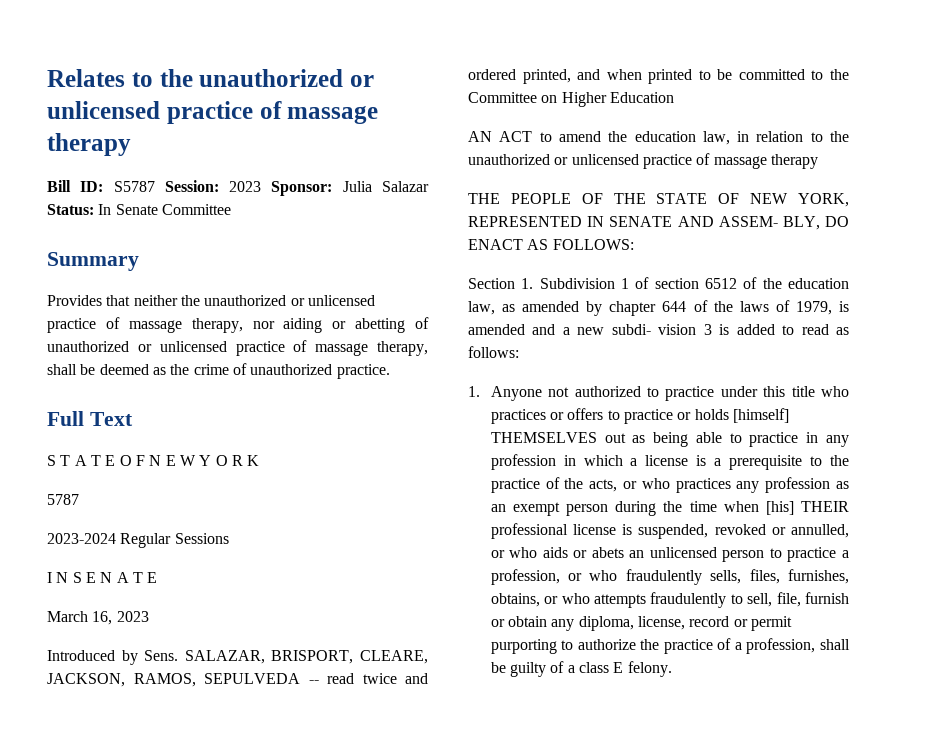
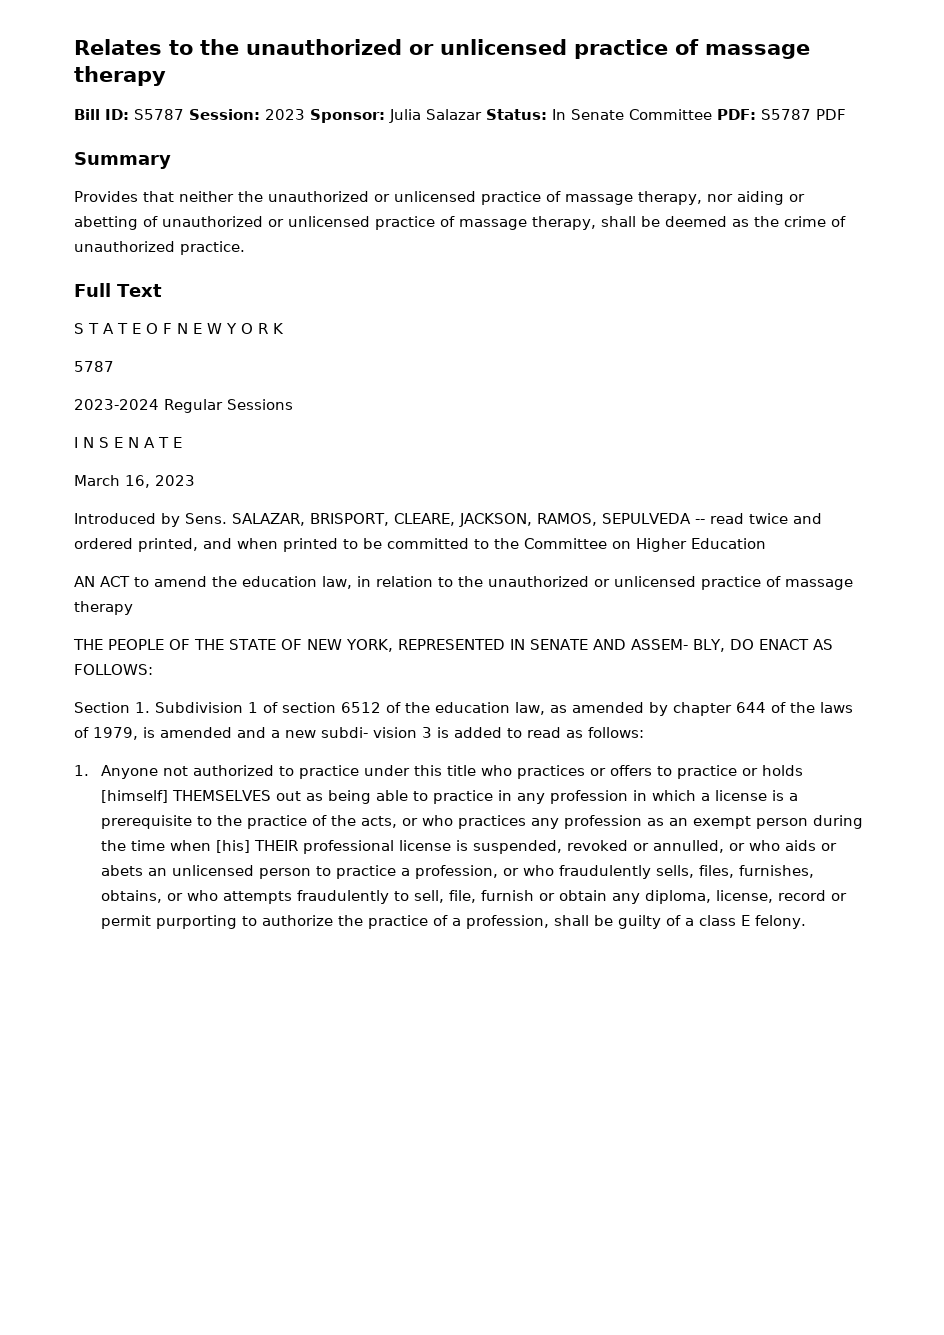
(231, 209) none -> [717,109,846,120] PDF: S5787 PDF

